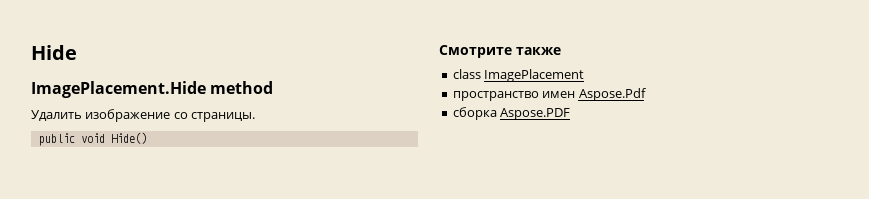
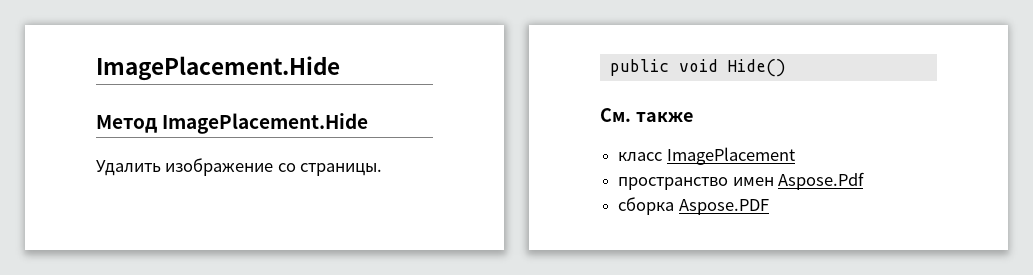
[31,45,77,60] [31,81,274,98] Hide // ImagePlacement.Hide method -> [96,56,340,81] [96,113,369,134] ImagePlacement.Hide // Метод ImagePlacement.Hide
[439,45,512,58] Смотрите -> [600,108,631,122] См.
[452,69,481,79] class -> [618,152,663,161] класс

